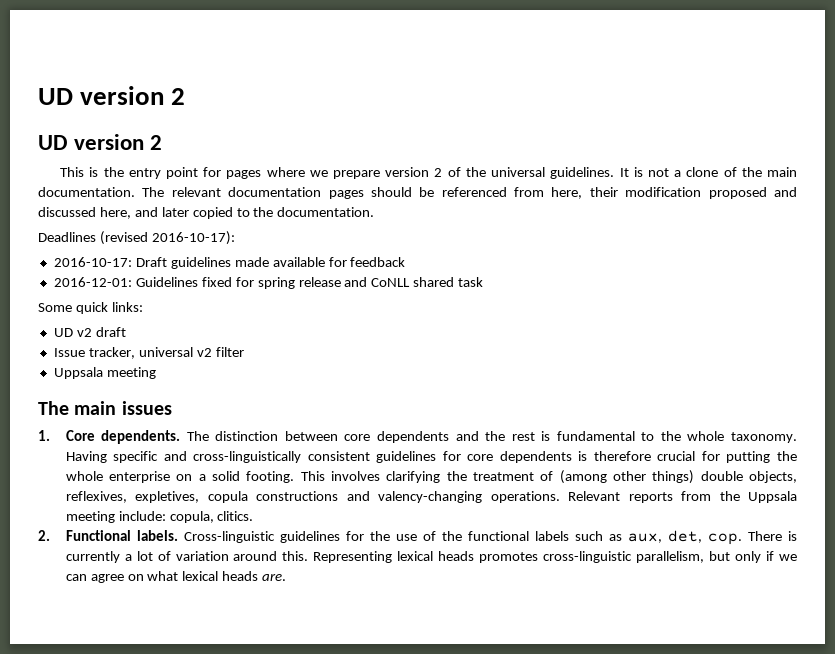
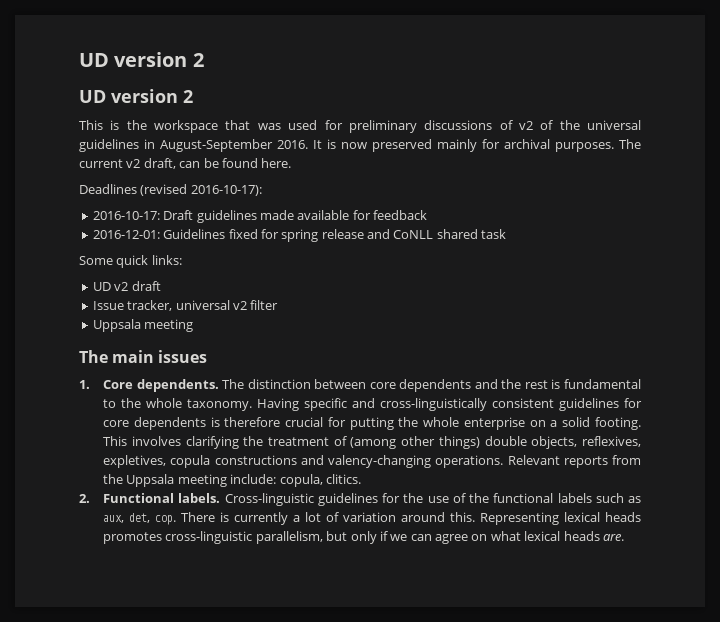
[128,167,797,179] [38,187,797,199] [38,207,375,219] entry point for pages where we prepare version 2 of the universal guidelines. It is not a clone of the main documentation. The relevant documentation pages should be referenced from here, their modification proposed and discussed here, and later copied to the documentation. -> [154,120,641,133] [79,139,641,152] [79,158,292,169] workspace that was used for preliminary discussions of v2 of the universal guidelines in August-September 2016. It is now preserved mainly for archival purposes. The current v2 draft, can be found here.

